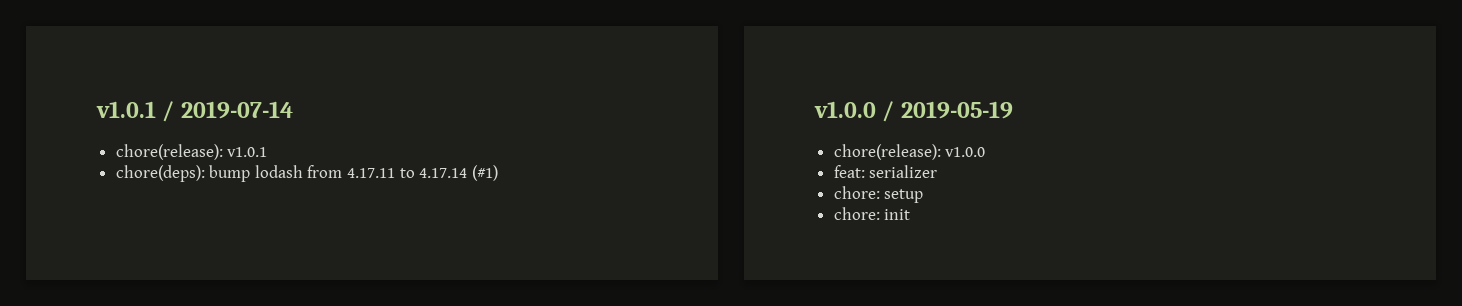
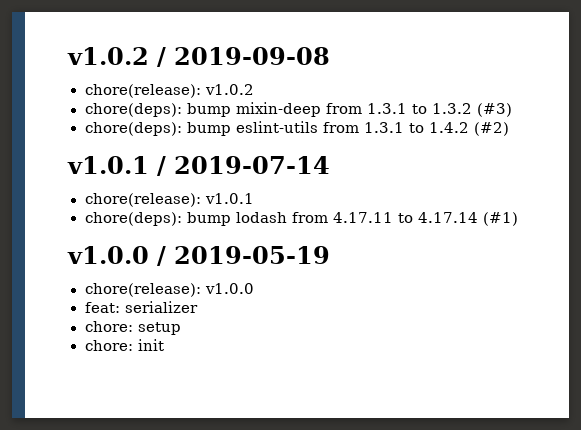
(96, 109) none -> [67,47,330,67] [84,84,254,98] [84,102,512,117] [84,121,509,136] v1.0.2 / 2019-09-08 // chore(release): v1.0.2 // chore(deps): bump mixin-deep from 1.3.1 to 1.3.2 (#3) // chore(deps): bump eslint-utils from 1.3.1 to 1.4.2 (#2) //

